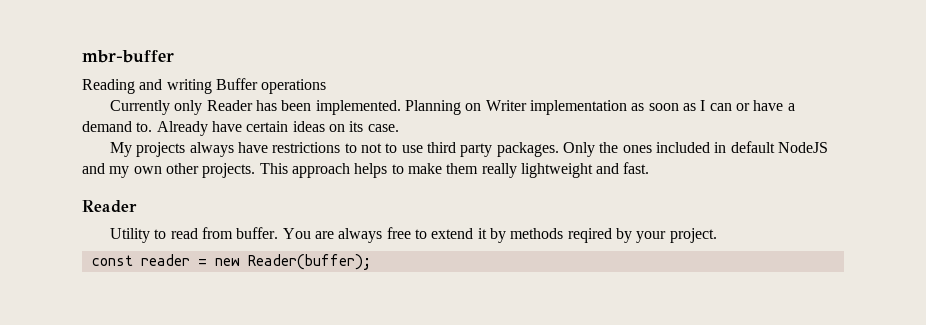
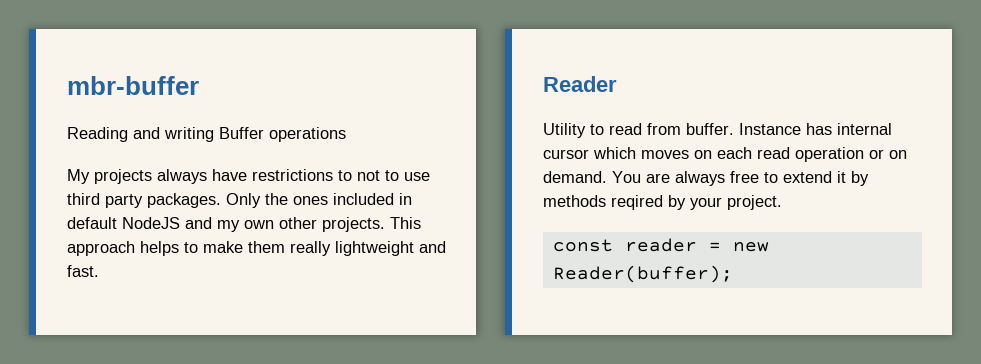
[110,100,795,115] [82,121,399,136] // Currently only Reader has been implemented. Planning on Writer implementation as soon as I can or have a demand to. Already have certain ideas on its case. -> (346, 134) none
(279, 233) none -> [739,123,892,135] [543,147,907,162] [543,171,607,183] Instance has internal cursor which moves on each read operation or on demand.

